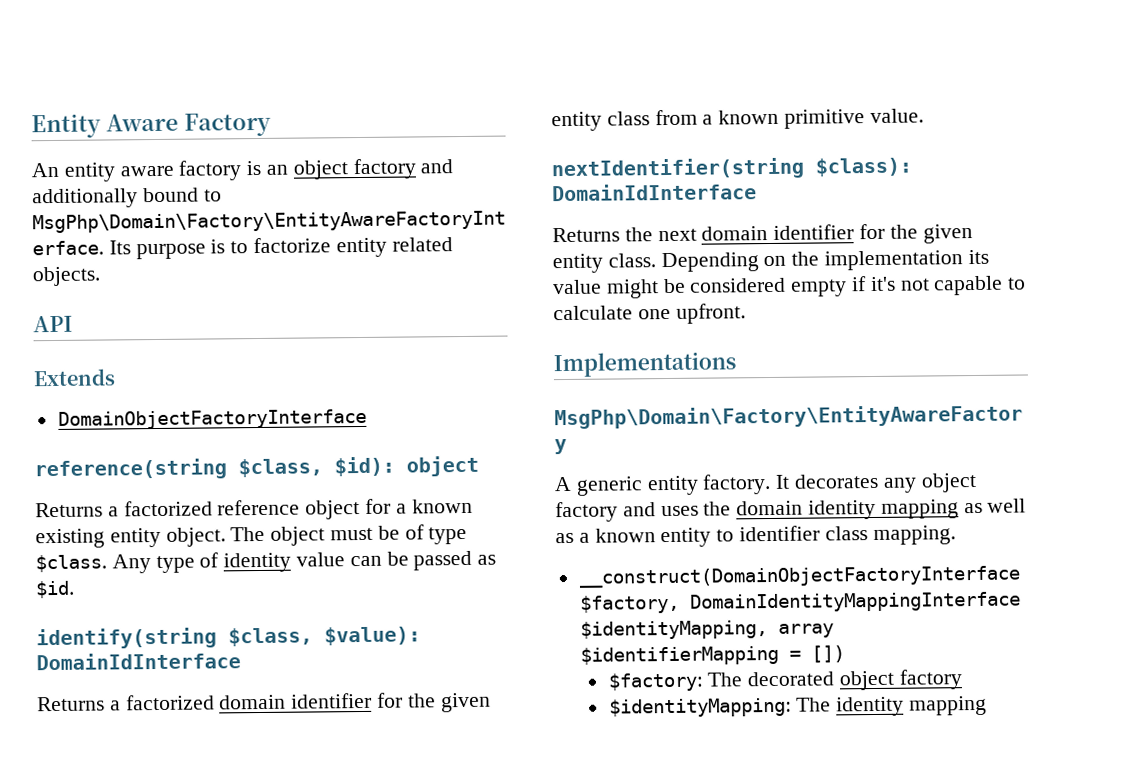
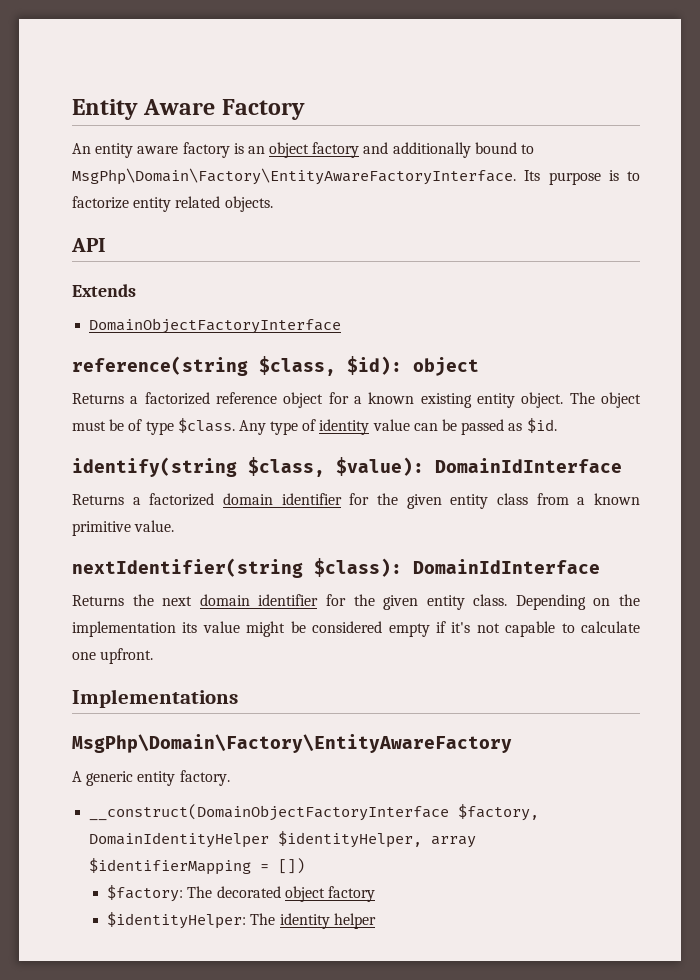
[775,472,977,493] [555,498,1027,523] [555,525,956,548] It decorates any object factory and uses the domain identity mapping as well as a known entity to identifier class mapping. -> (230, 778) none
[689,591,1021,613] [579,620,768,640] DomainIdentityMappingInterface $identityMapping, -> [89,831,423,848] DomainIdentityHelper $identityHelper,
[608,697,792,718] $identityMapping: -> [107,912,247,929] $identityHelper:
[908,695,987,716] mapping -> [333,913,376,929] helper

